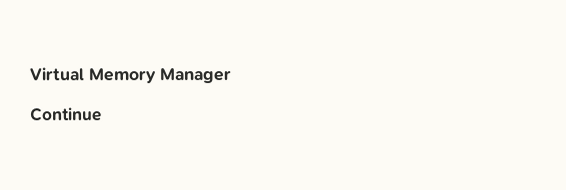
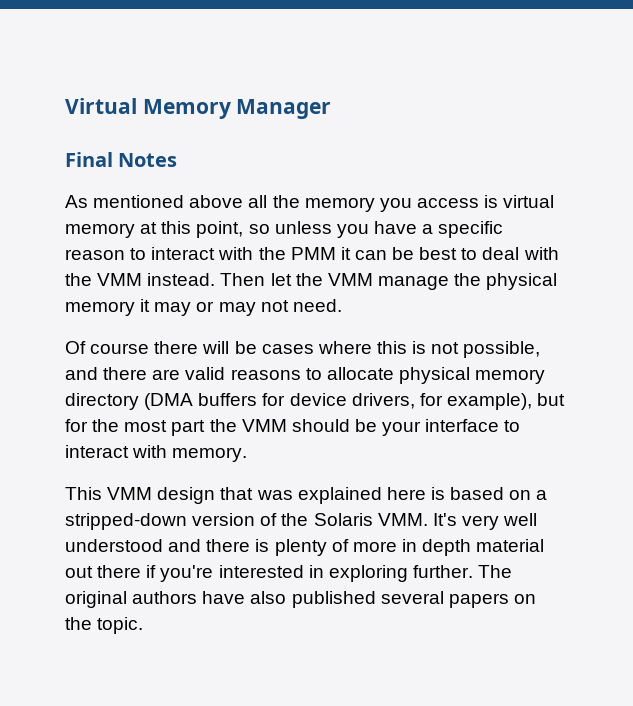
[30,107,102,122] Continue -> [65,152,178,167] [65,195,555,212] [65,221,504,238] [65,247,559,260] [65,273,558,290] [65,299,342,316] [65,341,541,358] [65,367,546,384] [65,393,566,410] [65,419,521,436] [65,445,248,462] [65,487,548,504] [65,513,538,530] [65,539,545,556] [65,565,513,582] [65,591,536,608] [65,617,144,634] Final Notes // As mentioned above all the memory you access is virtual memory at this point, so unless you have a specific reason to interact with the PMM it can be best to deal with the VMM instead. Then let the VMM manage the physical memory it may or may not need. // Of course there will be cases where this is not possible, and there are valid reasons to allocate physical memory directory (DMA buffers for device drivers, for example), but for the most part the VMM should be your interface to interact with memory. // This VMM design that was explained here is based on a stripped-down version of the Solaris VMM. It's very well understood and there is plenty of more in depth material out there if you're interested in exploring further. The original authors have also published several papers on the topic.

